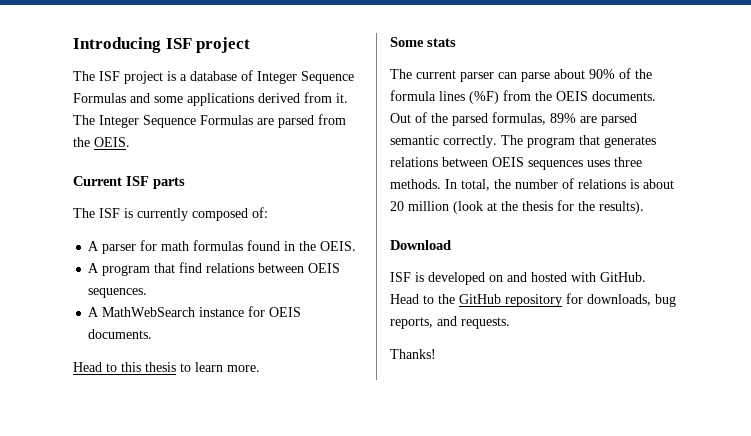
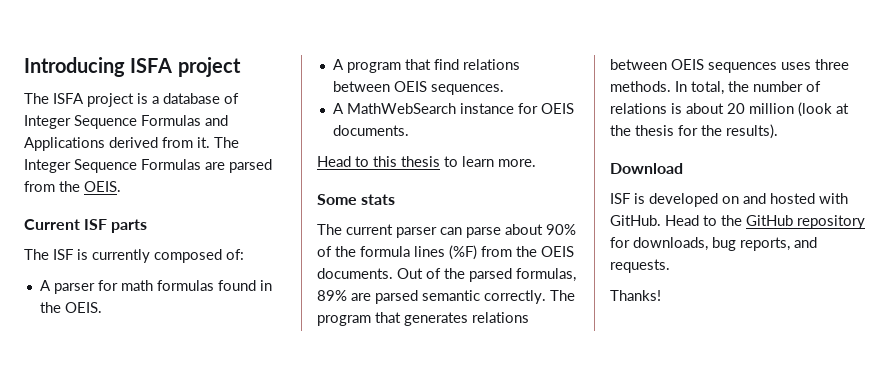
[165,38,192,49] ISF -> [130,58,173,73] ISFA
[99,71,120,81] ISF -> [53,93,84,104] ISFA
[154,93,254,106] some applications -> [24,137,105,151] Applications

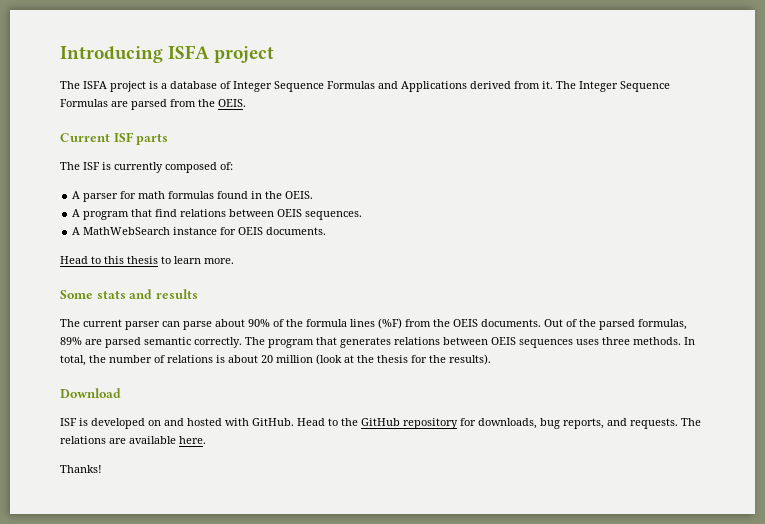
(396, 199) none -> [129,289,198,299] and results
(670, 266) none -> [681,418,701,426] [60,436,206,444] The relations are available here.

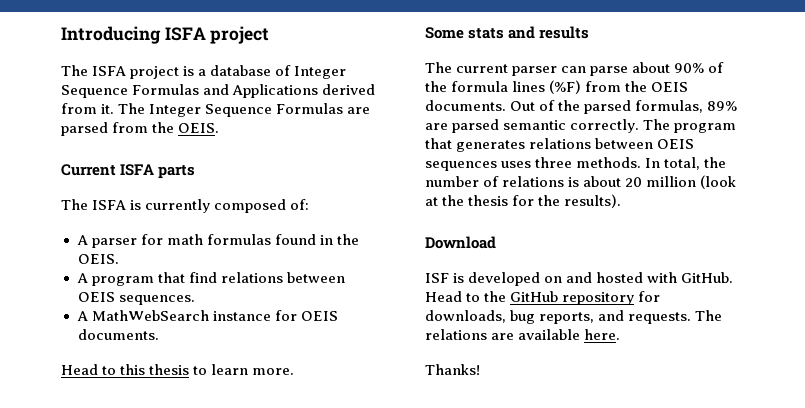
[113,132,134,142] ISF -> [120,164,155,176] ISFA
[83,162,100,170] ISF -> [92,200,127,210] ISFA

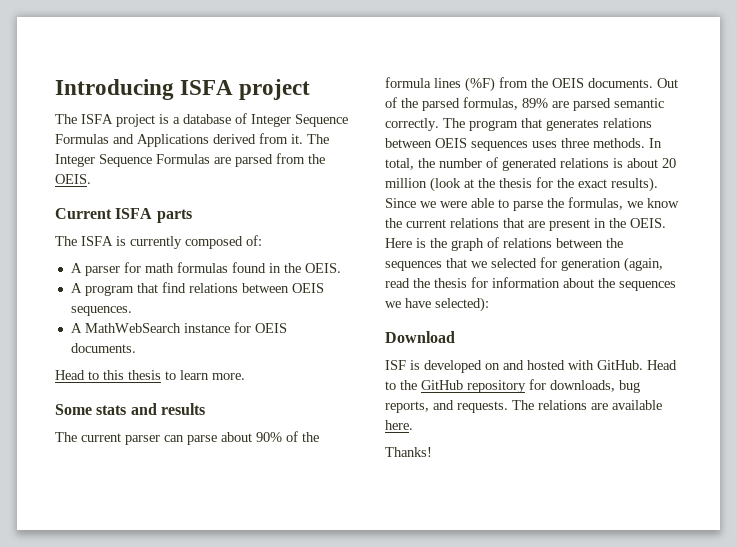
(500, 181) none -> [502,158,557,171] generated
(561, 200) none -> [578,179,607,188] exact
(622, 201) none -> [385,197,679,211] [385,218,666,231] [385,237,623,251] [385,257,663,272] [385,277,676,291] [385,297,489,312] Since we were able to parse the formulas, we know the current relations that are present in the OEIS. Here is the graph of relations between the sequences that we selected for generation (again, read the thesis for information about the sequences we have selected):

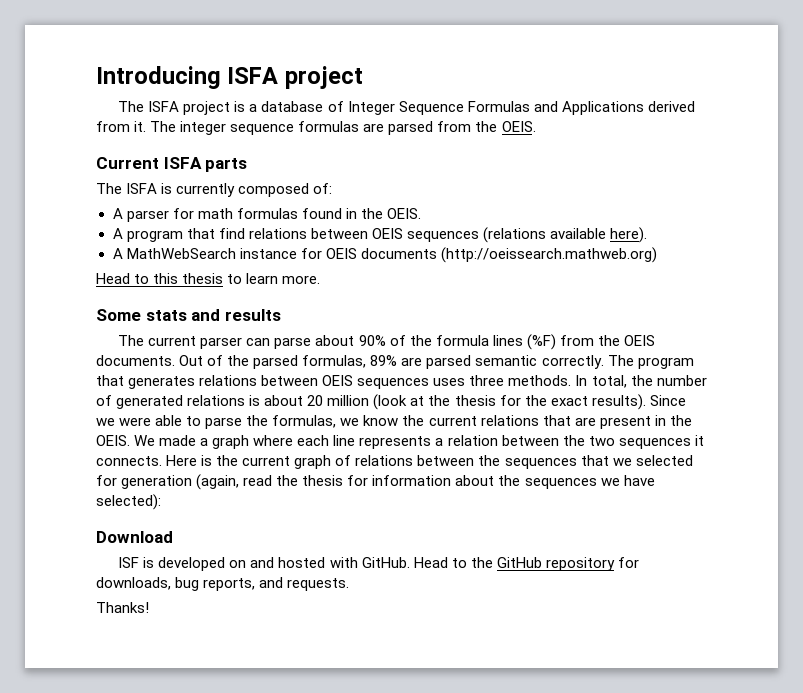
[55,154,210,167] Integer Sequence Formulas -> [180,121,360,135] integer sequence formulas
[70,306,132,316] sequences. -> [406,227,647,243] sequences (relations available here).
[70,343,136,353] documents. -> [360,247,657,263] documents (http://oeissearch.mathweb.org)
(666, 223) none -> [134,435,704,449] [96,456,162,466] We made a graph where each line represents a relation between the two sequences it connects.
(447, 243) none -> [242,456,291,466] current
[512,400,662,410] [385,420,413,430] The relations are available here. -> (350, 584) none

